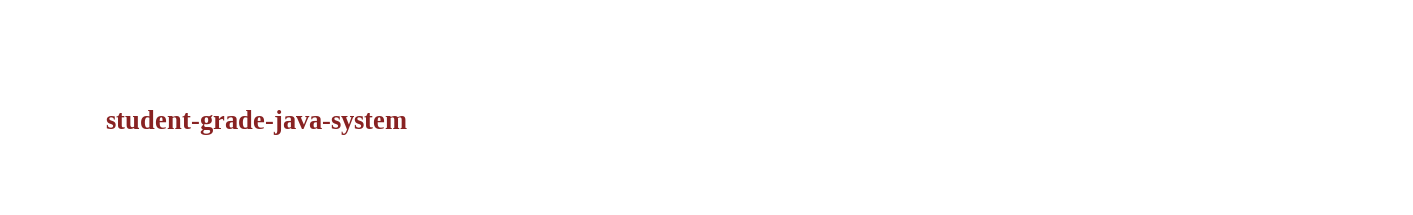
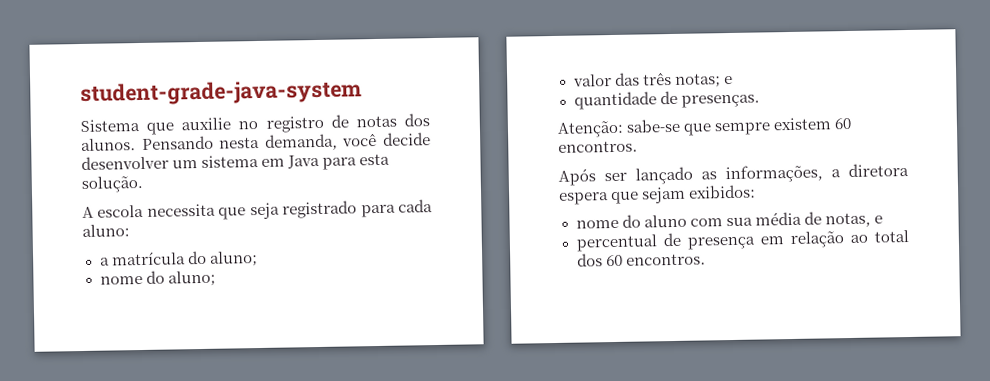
(407, 122) none -> [80,113,430,135] [81,132,431,151] [81,153,391,170] [81,175,143,193] [82,199,434,220] [82,224,130,237] [99,250,258,267] [99,270,216,287] [572,72,733,88] [573,90,760,110] [557,117,853,138] [558,140,638,153] [558,162,909,186] [559,184,757,205] [575,211,883,229] [575,230,909,252] [576,253,706,267] // Sistema que auxilie no registro de notas dos alunos. Pensando nesta demanda, você decide desenvolver um sistema em Java para esta solução. // A escola necessita que seja registrado para cada aluno: // a matrícula do aluno; // nome do aluno; // valor das três notas; e // quantidade de presenças. // Atenção: sabe-se que sempre existem 60 encontros. // Após ser lançado as informações, a diretora espera que sejam exibidos: // nome do aluno com sua média de notas, e // percentual de presença em relação ao total dos 60 encontros.

